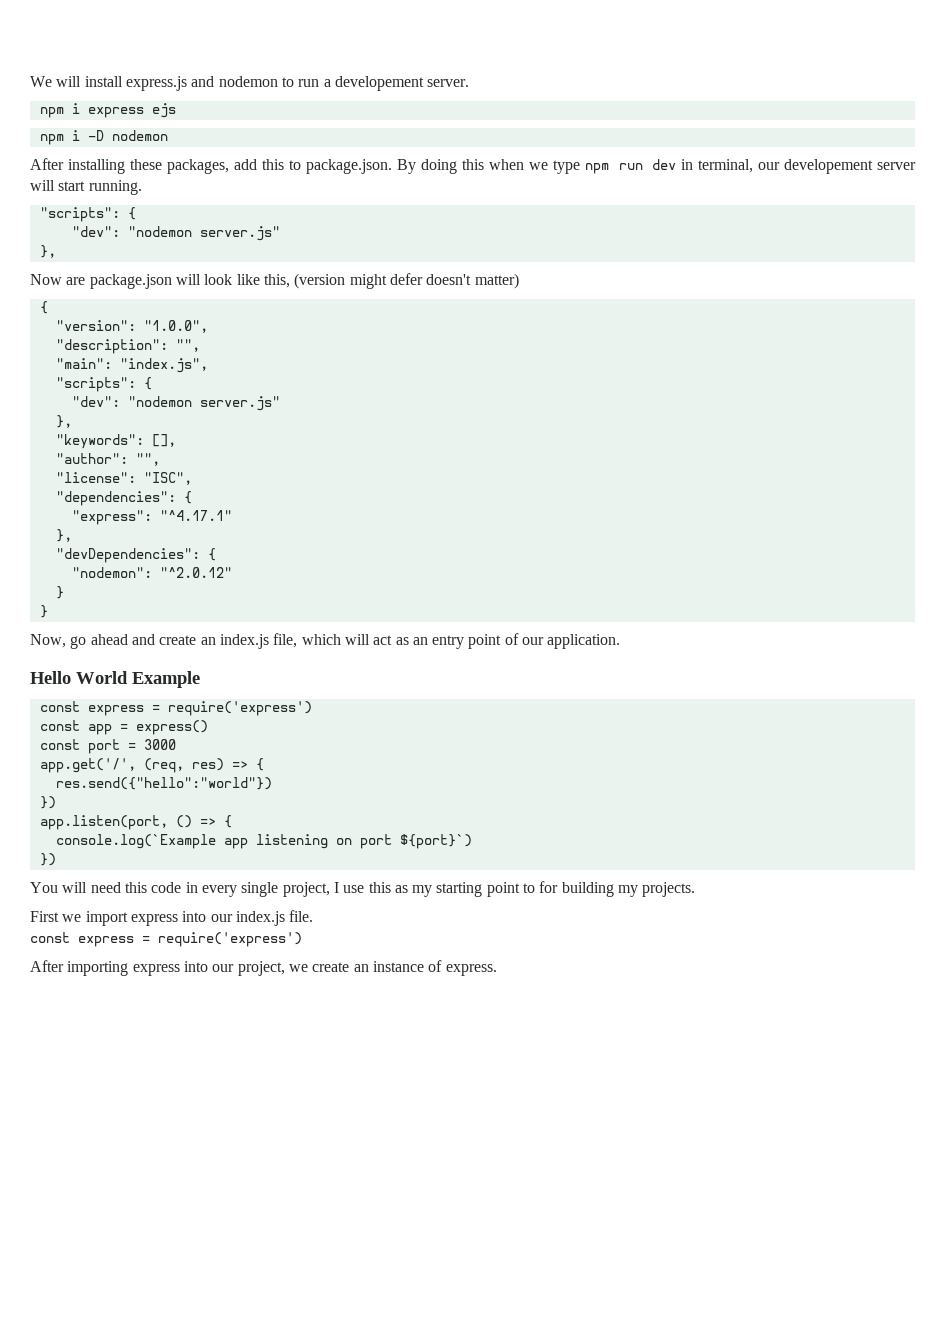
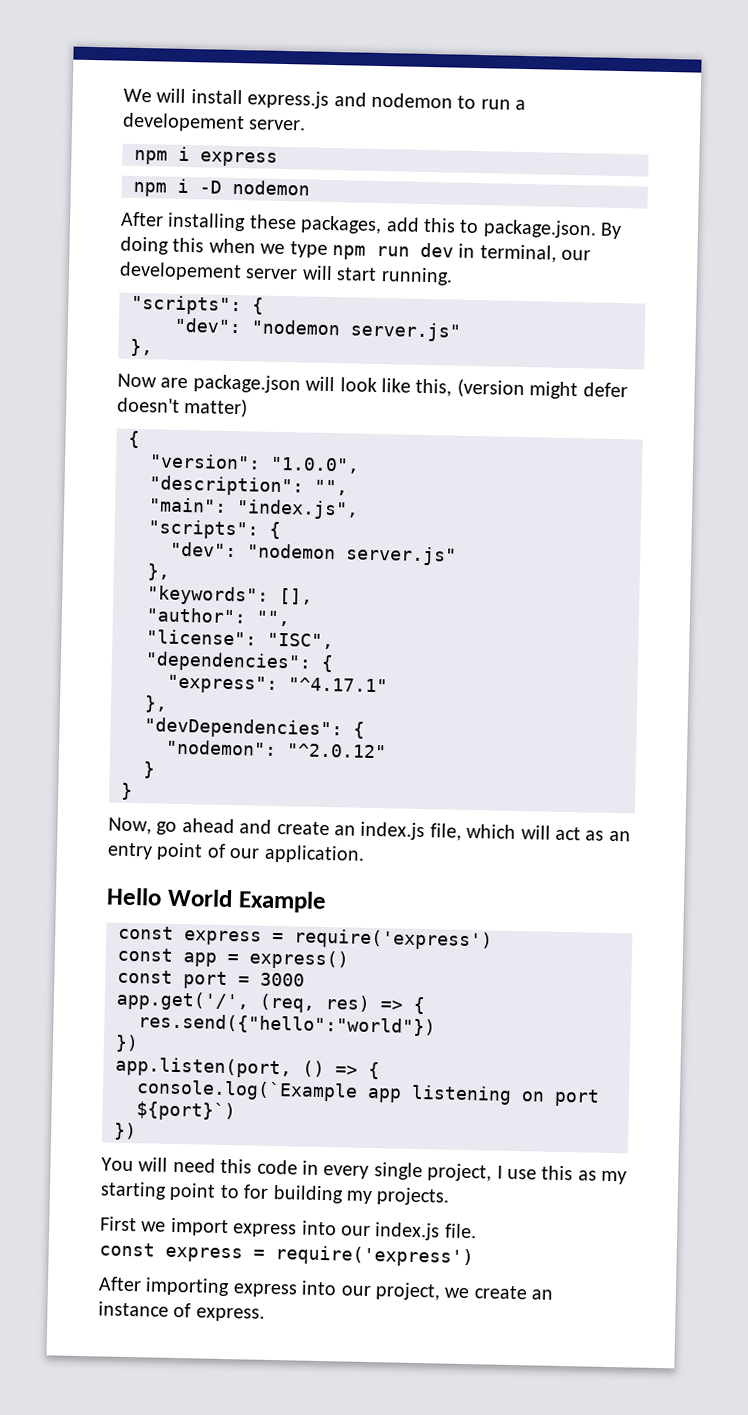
[151,103,176,118] ejs -> (278, 159) none

